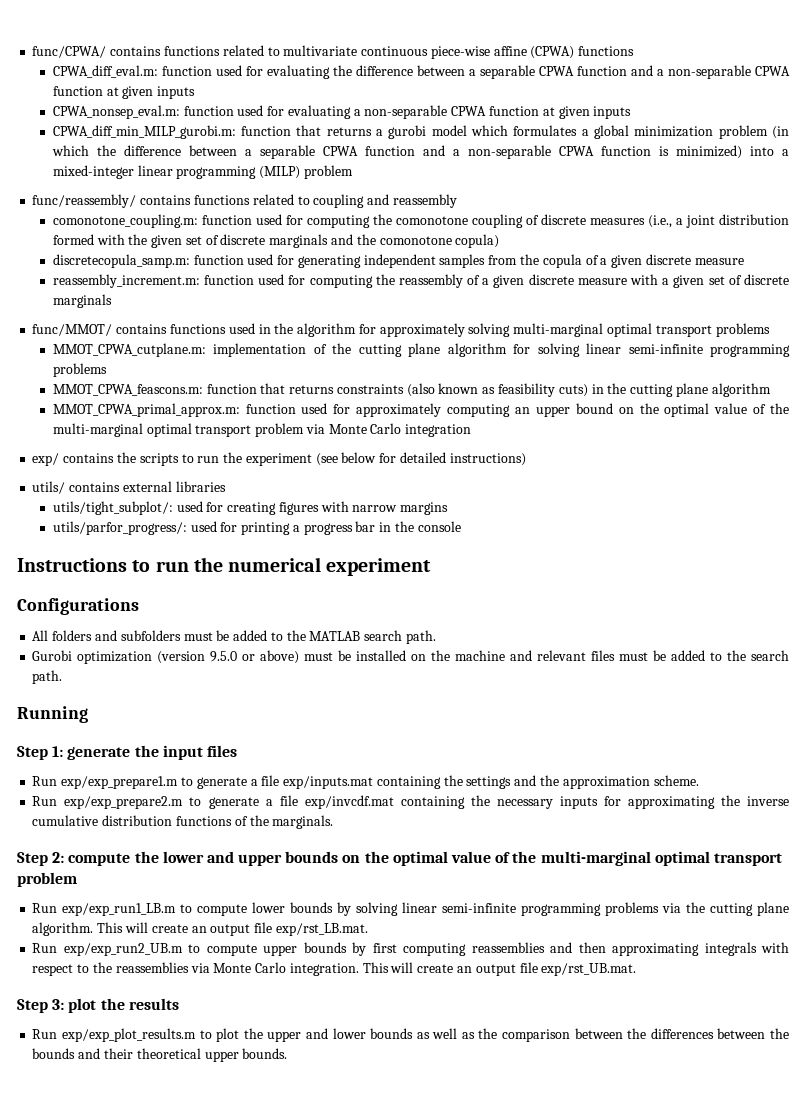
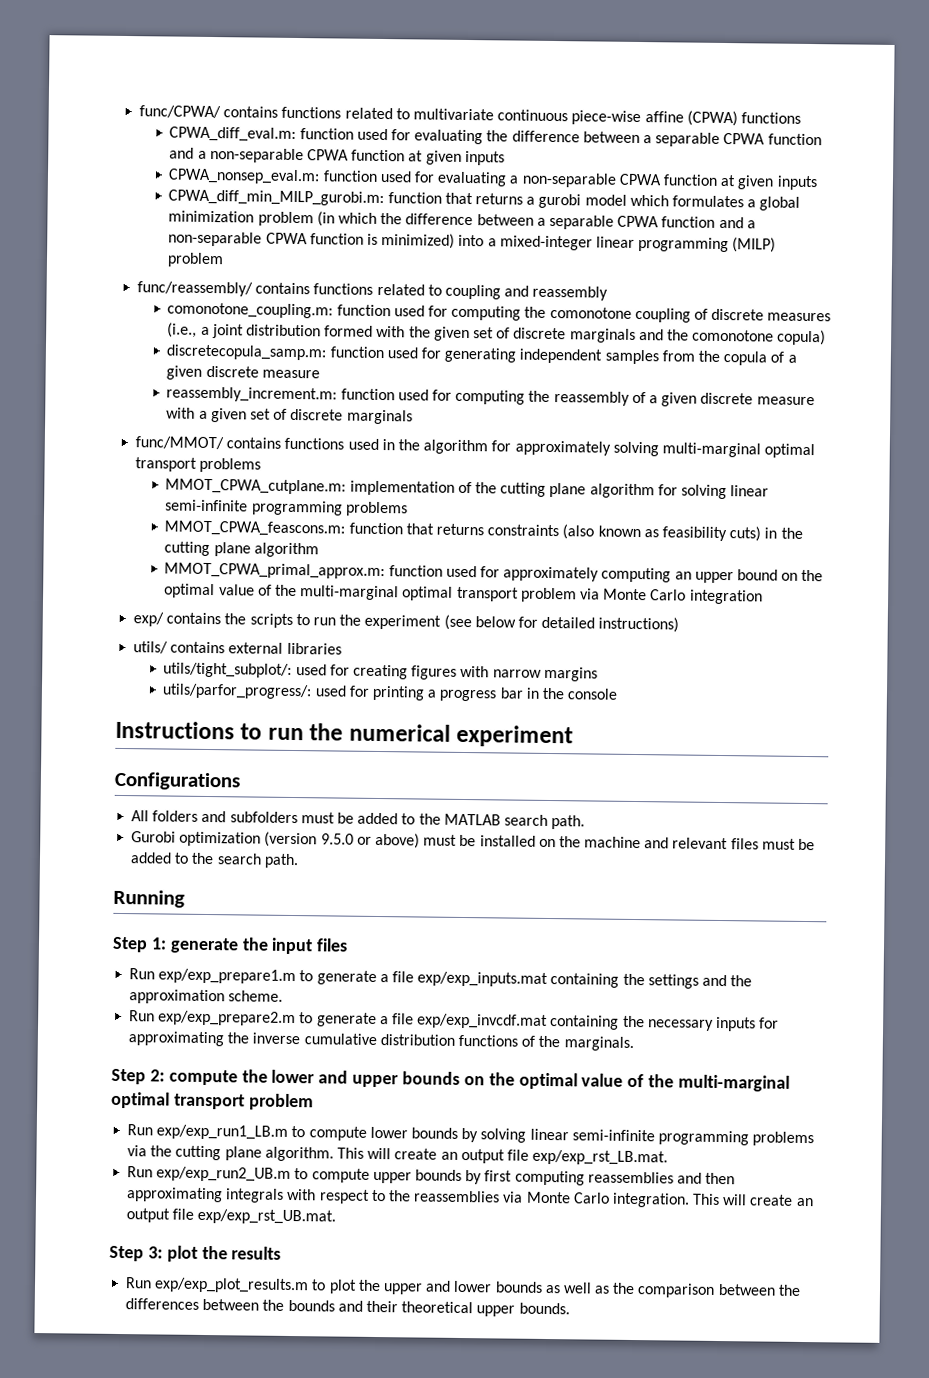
[283,776,374,789] exp/inputs.mat -> [417,971,549,988] exp/exp_inputs.mat
[304,795,394,809] exp/invcdf.mat -> [417,1013,549,1029] exp/exp_invcdf.mat
[275,923,368,936] exp/rst_LB.mat. -> [532,1149,669,1166] exp/exp_rst_LB.mat.
[541,963,637,976] exp/rst_UB.mat. -> [197,1208,337,1225] exp/exp_rst_UB.mat.

